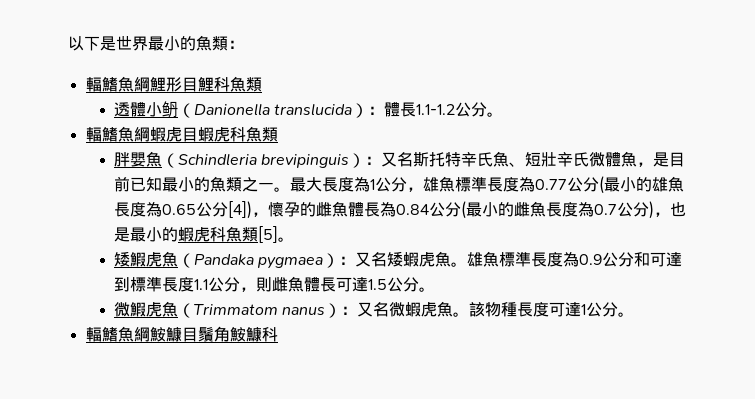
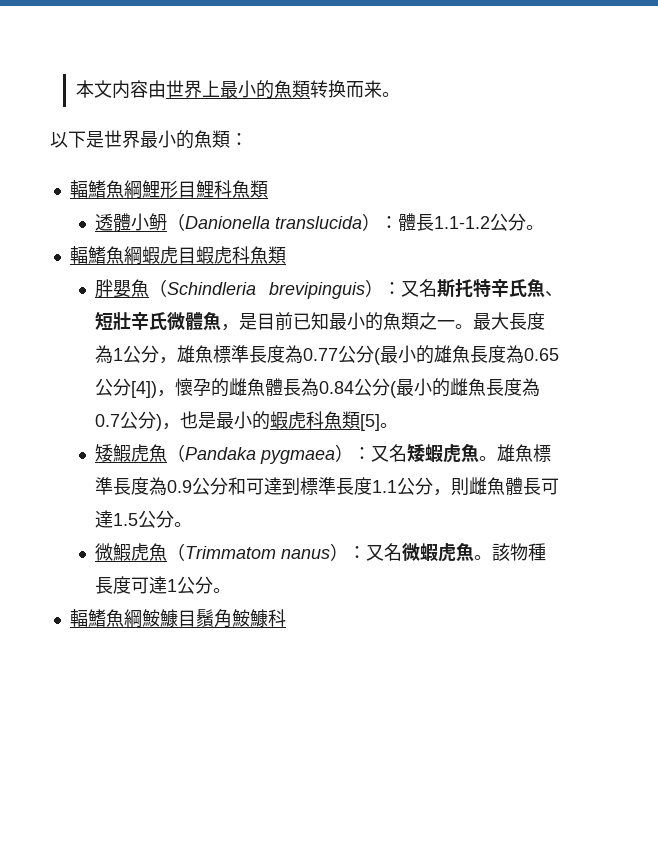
(68, 43) none -> [75,80,400,99] 本文内容由世界上最小的魚類转换而来。 //

